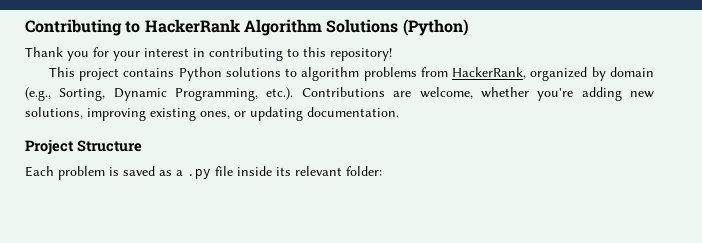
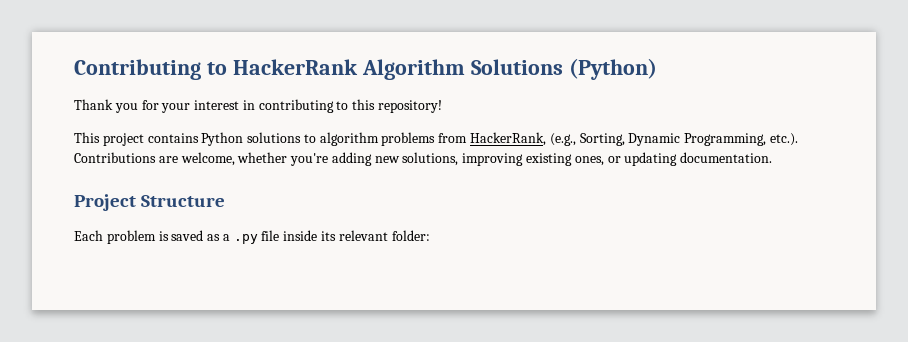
[530,67,654,81] organized by domain -> (547, 139) none

